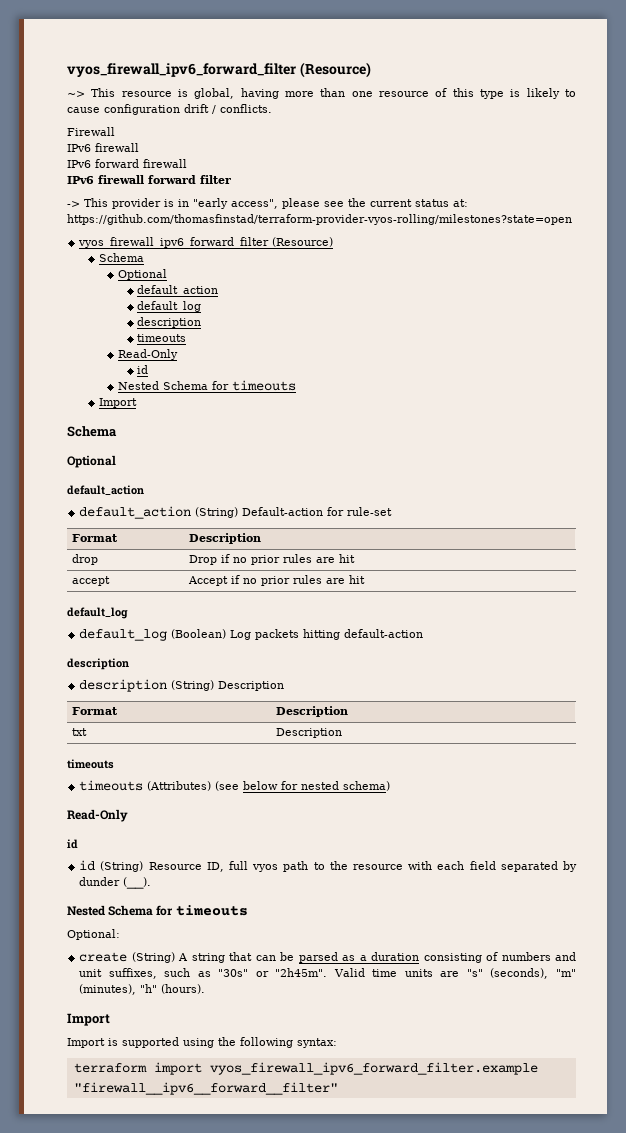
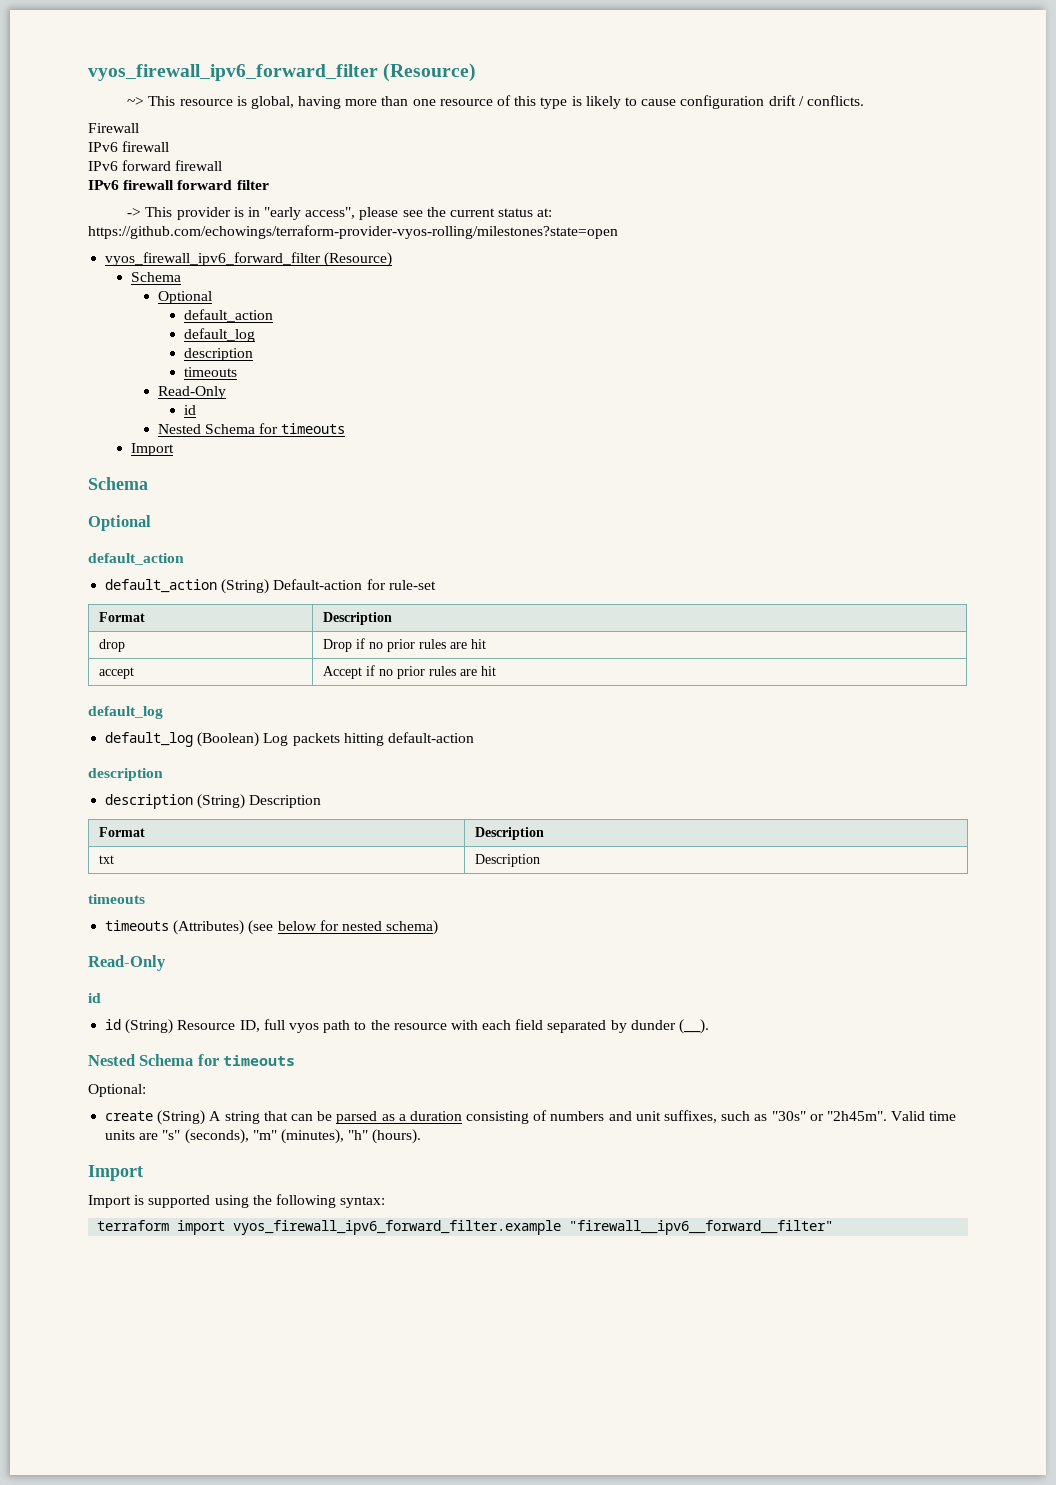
[67,214,572,225] https://github.com/thomasfinstad/terraform-provider-vyos-rolling/milestones?state=open -> [88,225,618,239] https://github.com/echowings/terraform-provider-vyos-rolling/milestones?state=open

